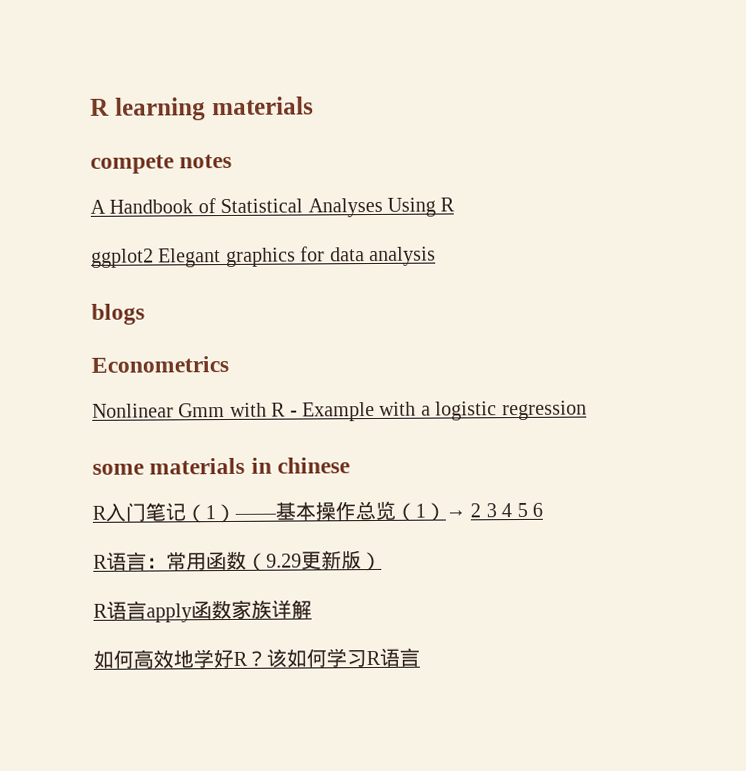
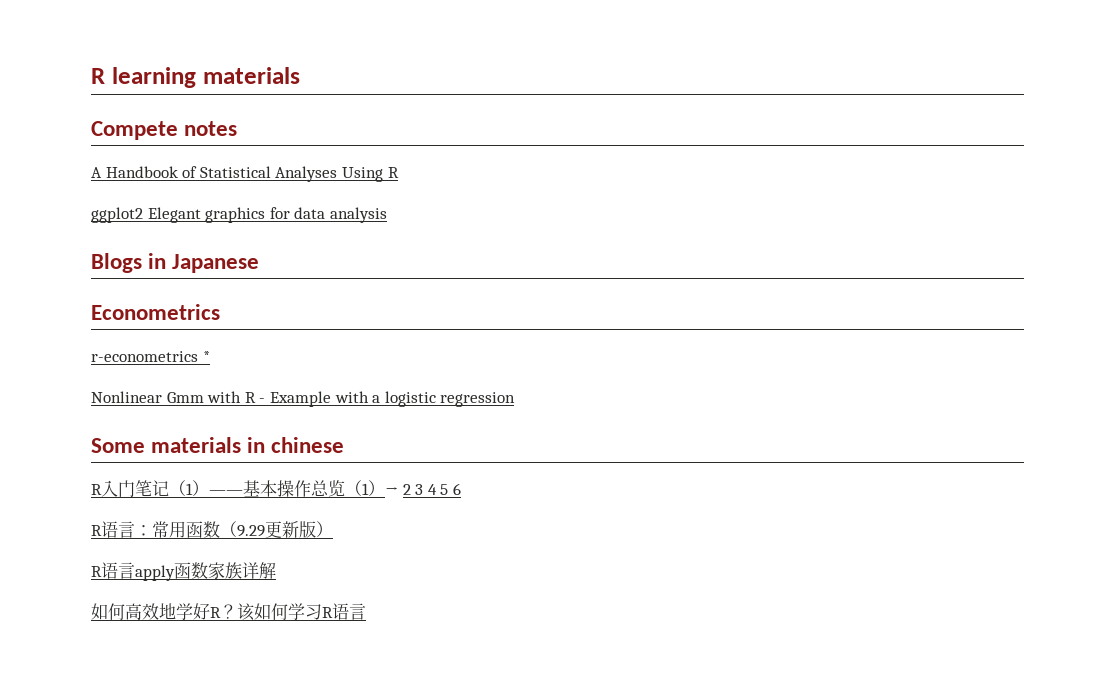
[90,154,174,174] compete -> [91,121,178,140] Compete
[91,303,145,325] blogs -> [91,253,260,273] Blogs in Japanese
(229, 364) none -> [91,351,210,362] // r-econometrics *
[92,463,144,475] some -> [91,438,145,453] Some

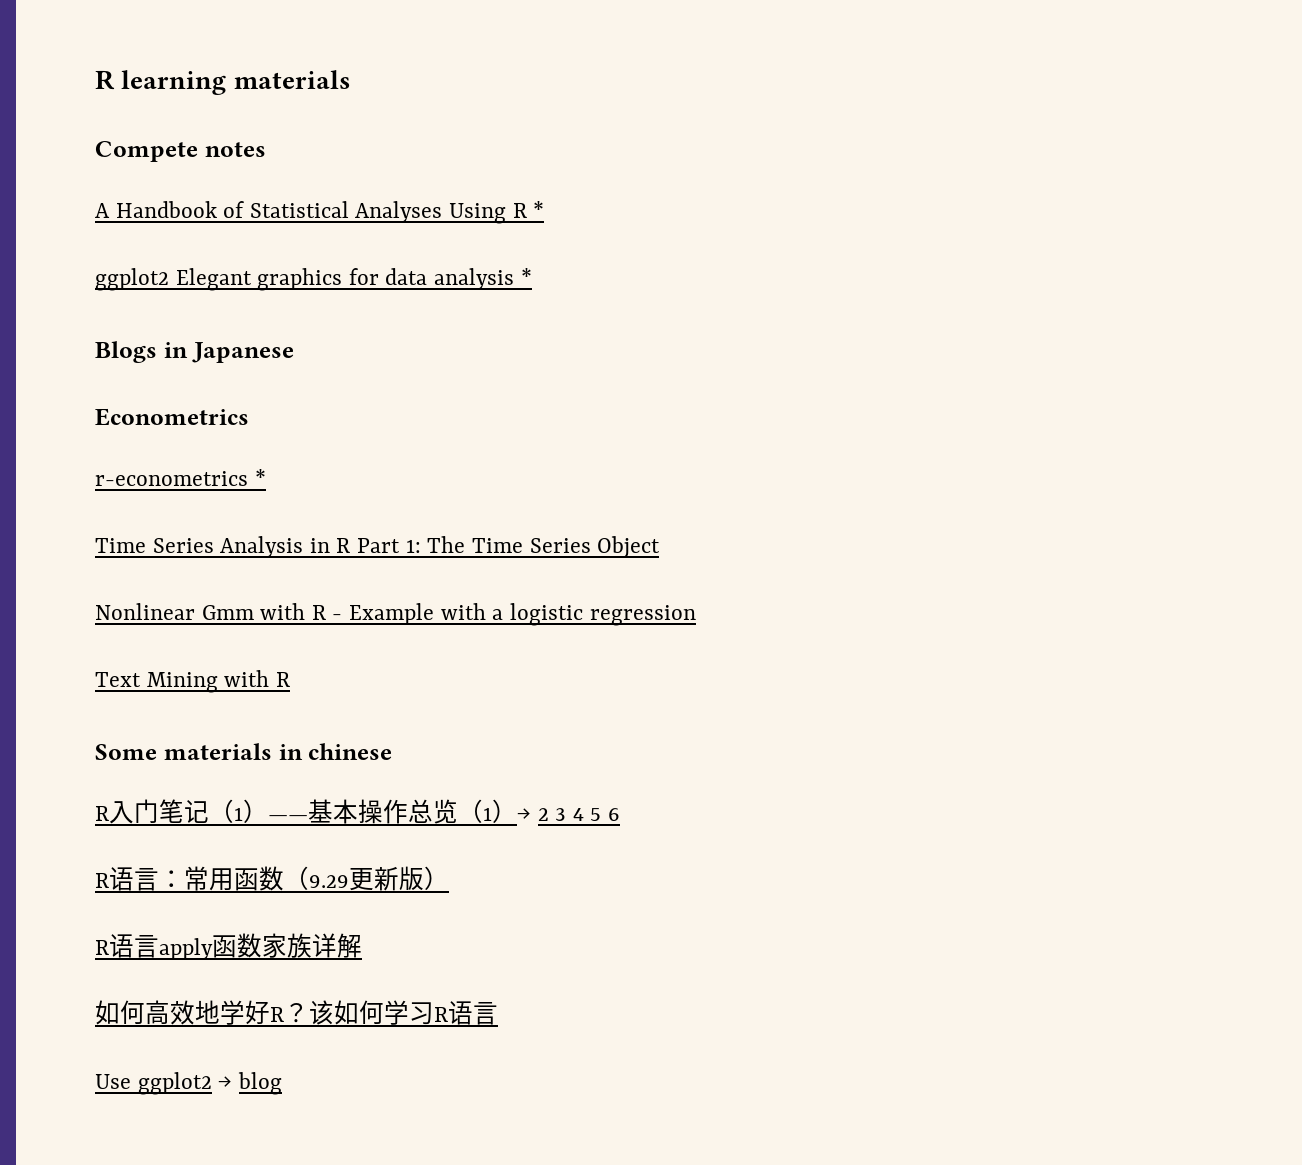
(399, 172) none -> [533,201,545,218] *
(387, 215) none -> [520,268,532,285] *
(210, 356) none -> [95,536,661,558] // Time Series Analysis in R Part 1: The Time Series Object
(516, 399) none -> [95,670,290,693] // Text Mining with R
(366, 611) none -> [95,1072,282,1095] // Use ggplot2 → blog

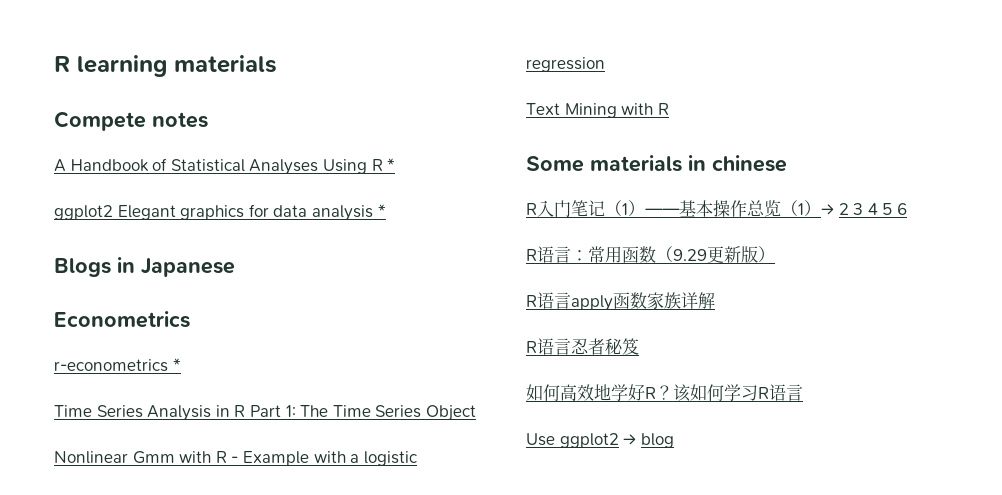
(362, 945) none -> [526,338,639,355] // R语言忍者秘笈

